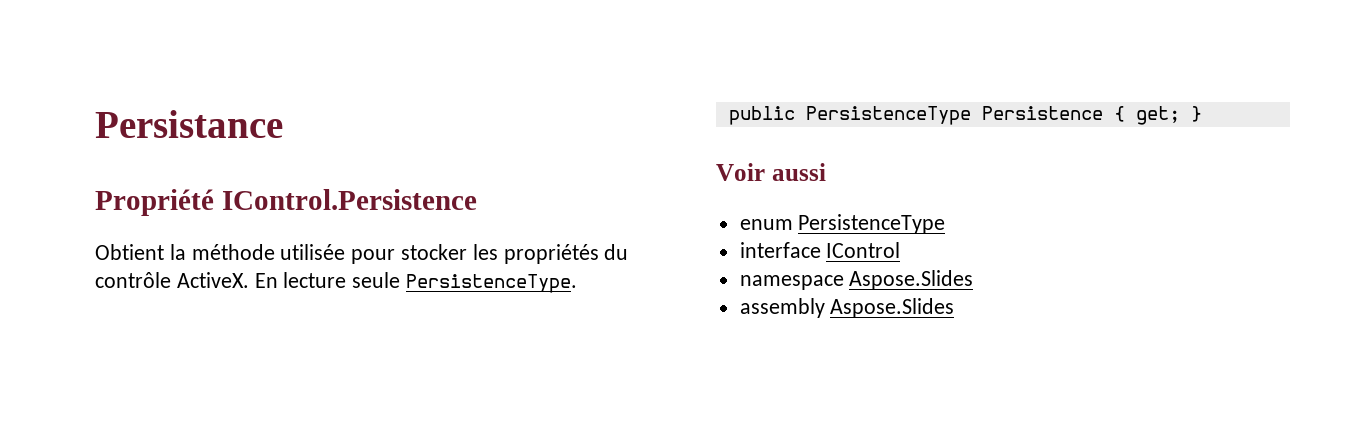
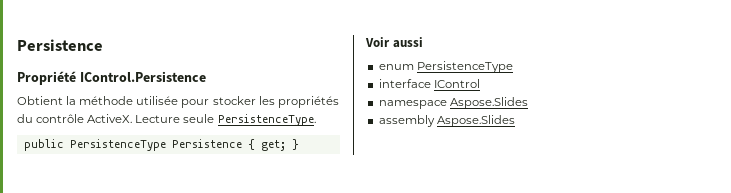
[95,110,283,138] Persistance -> [17,39,103,51] Persistence
[254,272,347,288] En lecture -> [135,115,181,123] Lecture

